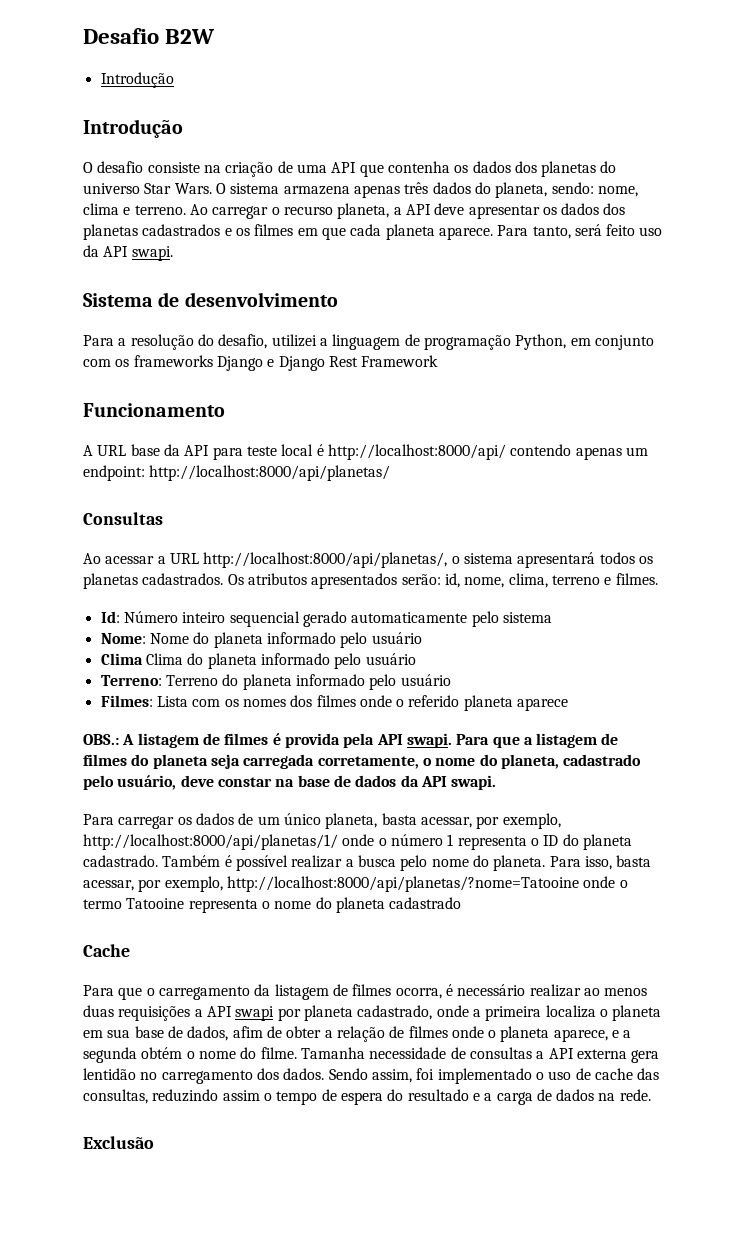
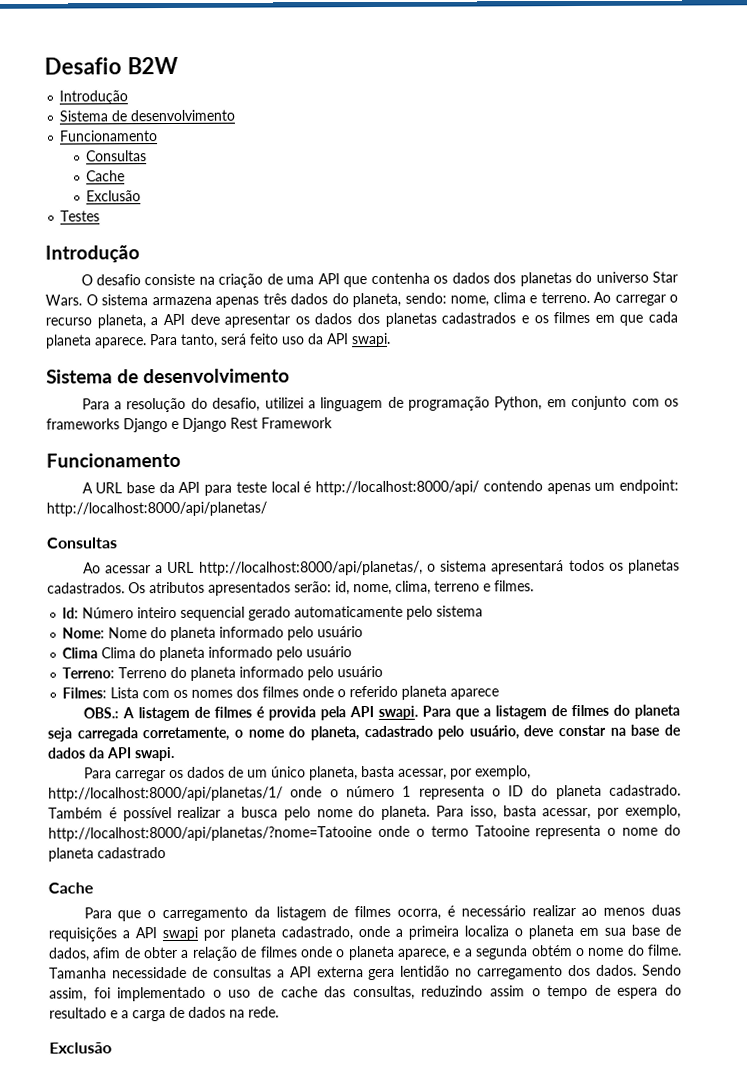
(174, 80) none -> [59,109,236,122] [59,130,159,142] [86,150,148,162] [86,170,126,182] [86,190,142,202] [60,210,101,222] // Sistema de desenvolvimento // Funcionamento // Consultas // Cache // Exclusão // Testes

